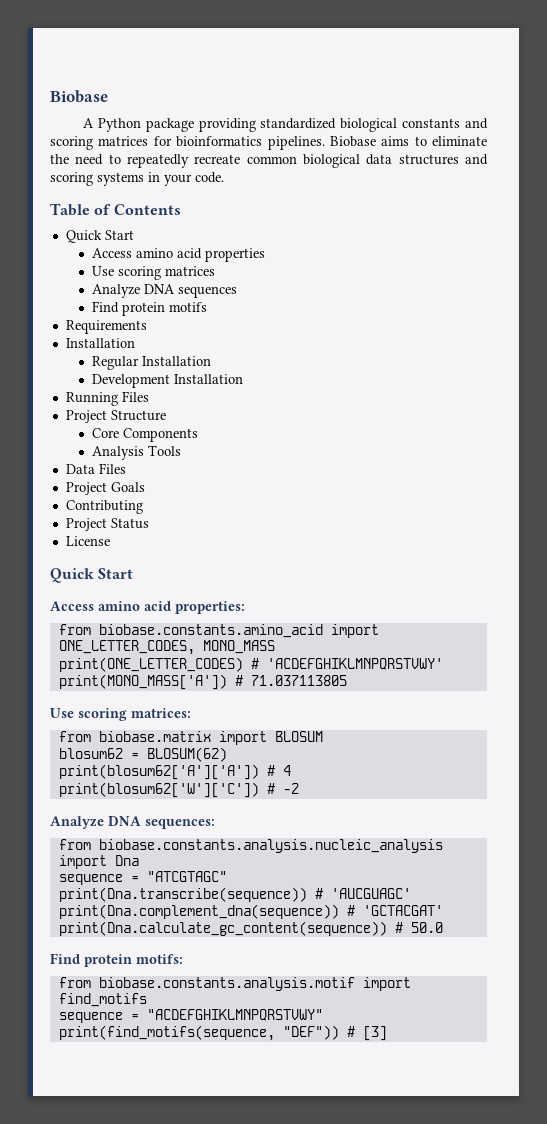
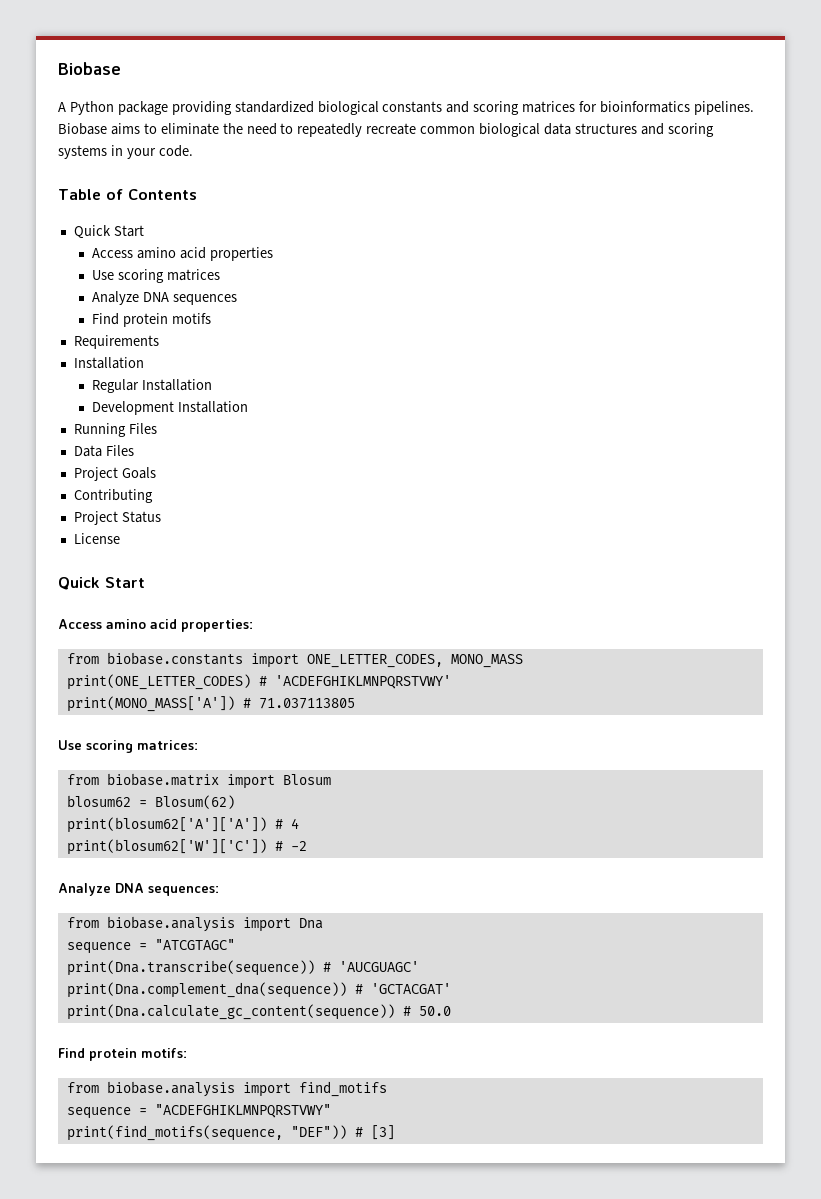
[65,410,166,423] [91,428,198,442] [91,445,181,460] // Project Structure // Core Components // Analysis Tools -> (157, 428) none
[98,624,323,638] biobase.constants.amino_acid -> [106,652,243,665] biobase.constants
[274,731,323,742] BLOSUM -> [282,774,331,785] Blosum
[146,747,227,762] BLOSUM(62) -> [154,795,235,809] Blosum(62)
[98,839,443,853] biobase.constants.analysis.nucleic_analysis -> [106,916,235,932] biobase.analysis
[98,977,355,991] biobase.constants.analysis.motif -> [106,1081,235,1097] biobase.analysis

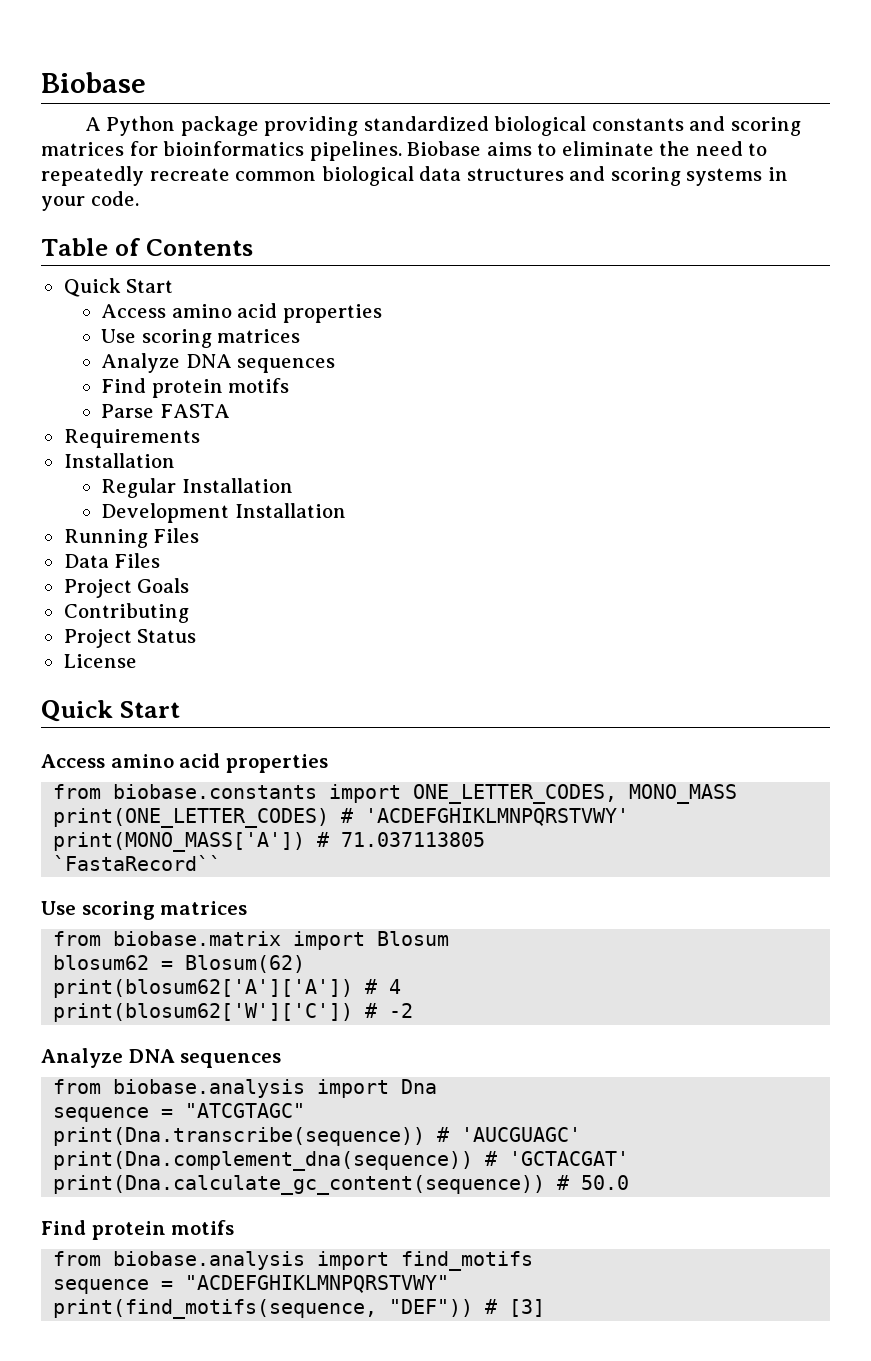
(211, 318) none -> [101,404,230,418] // Parse FASTA
[181,619,253,632] properties: -> [225,754,328,773] properties
[58,740,198,753] // Use scoring matrices: -> [53,855,222,871] [41,901,248,920] // `FastaRecord`` // Use scoring matrices
[148,886,219,896] sequences: -> [180,1053,282,1068] sequences
[141,1048,187,1058] motifs: -> [171,1220,235,1235] motifs

